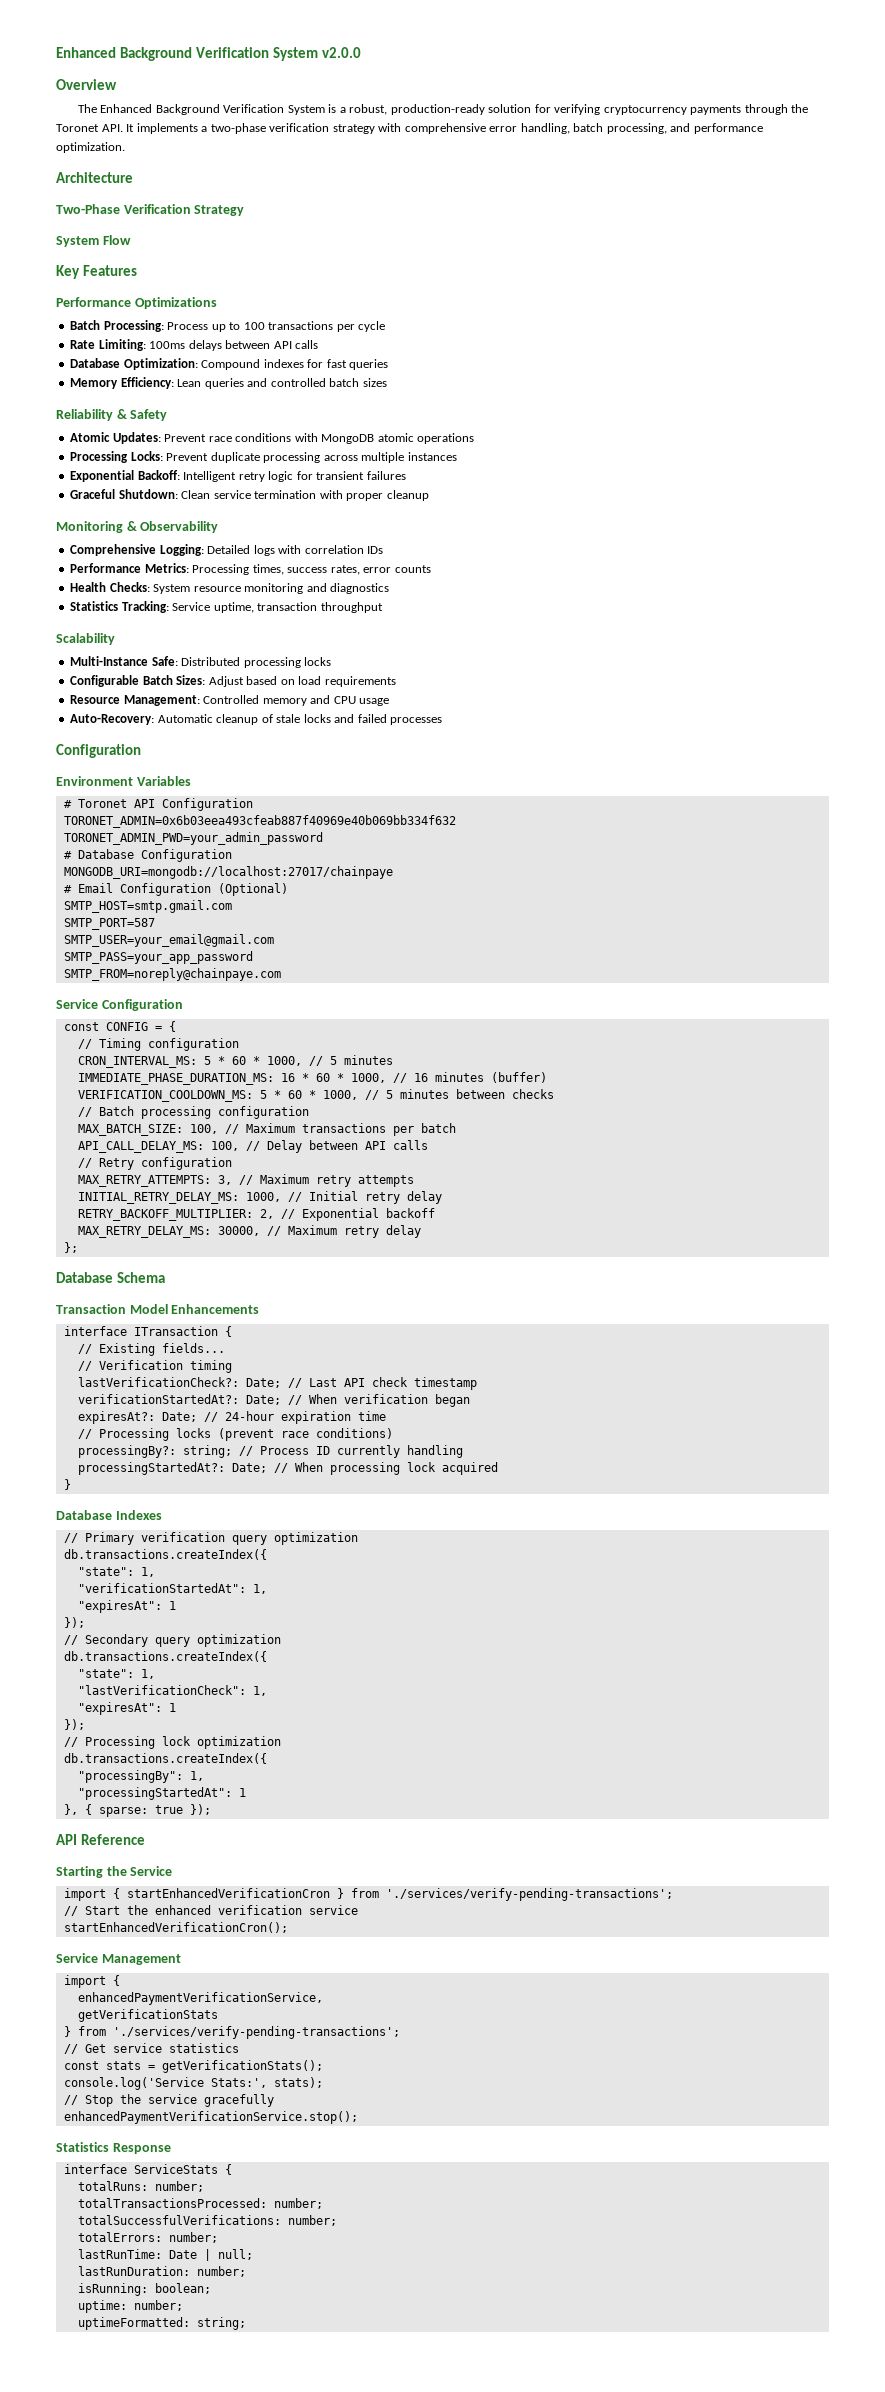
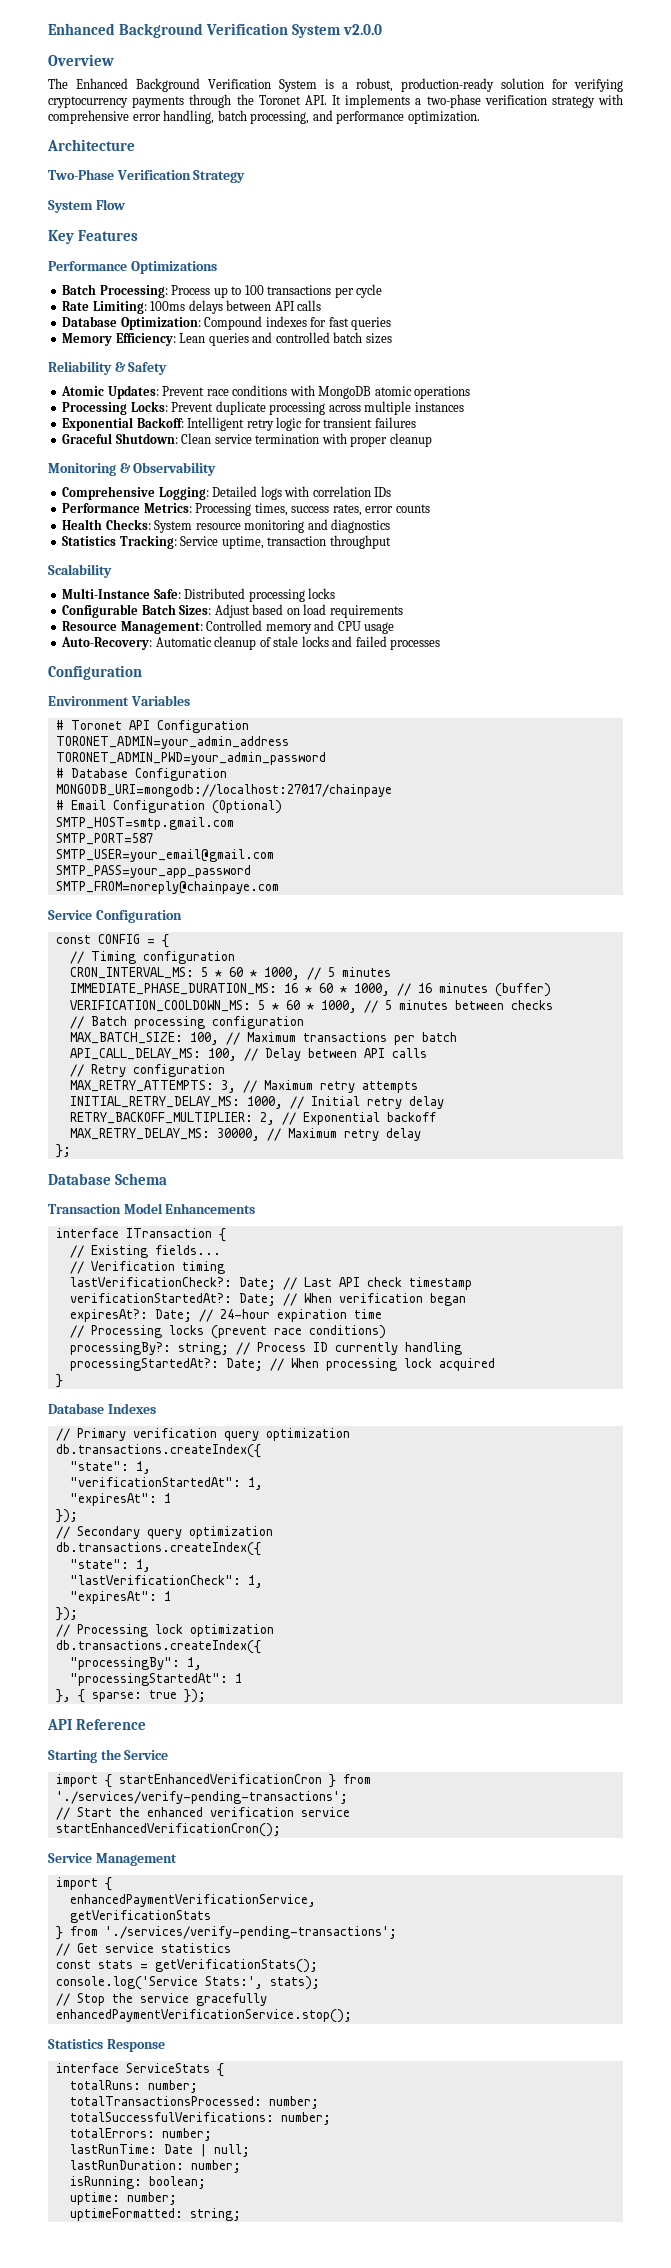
[63,815,456,828] TORONET_ADMIN=0x6b03eea493cfeab887f40969e40b069bb334f632 -> [55,736,289,749] TORONET_ADMIN=your_admin_address

